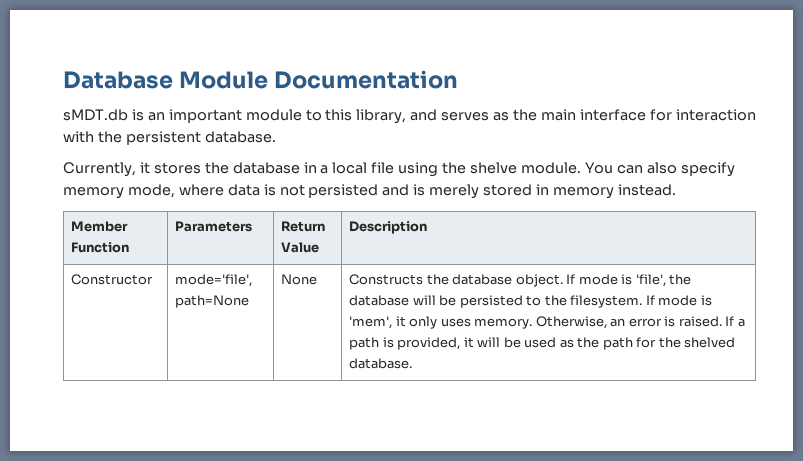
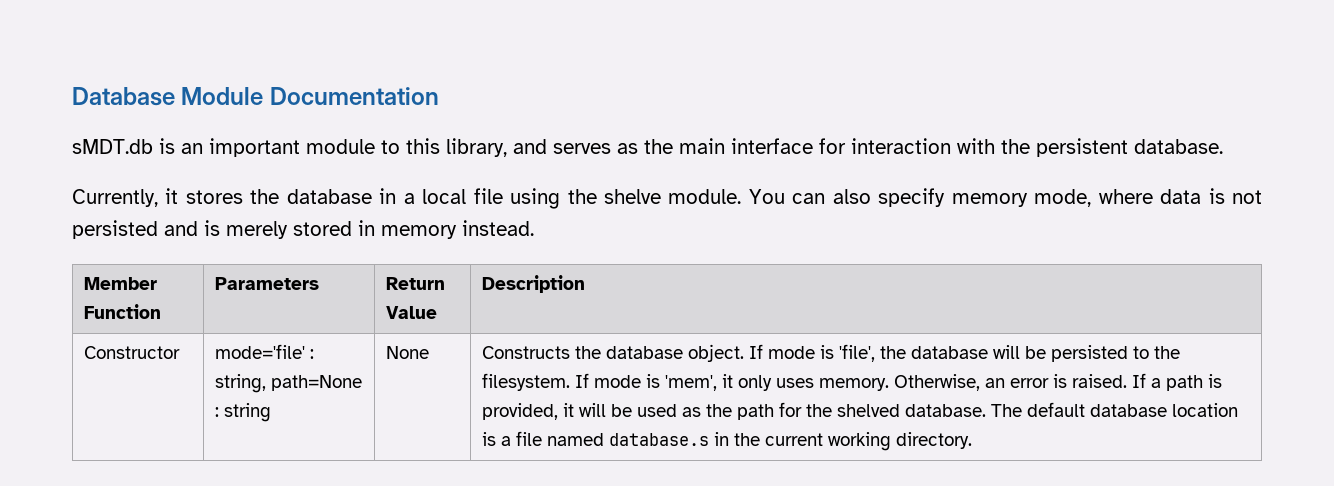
[175,274,253,287] mode='file', -> [214,344,314,359] [214,374,266,393] mode='file' : string,
(250, 301) none -> [214,403,271,422] : string
(413, 363) none -> [990,402,1238,417] [481,431,972,451] The default database location is a file named database.s in the current working directory.

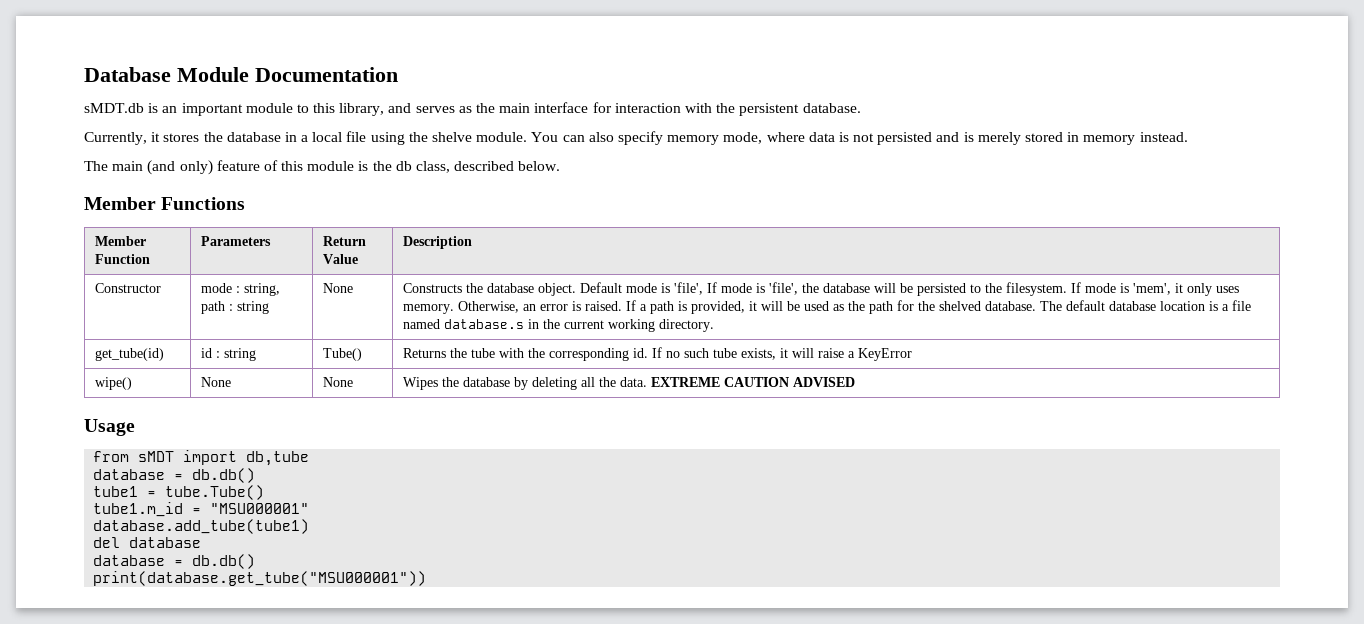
(534, 228) none -> [84,160,561,175] [84,197,246,210] // The main (and only) feature of this module is the db class, described below. // Member Functions
[214,344,305,359] mode='file' -> [200,283,232,293] mode
[270,375,362,391] path=None -> [200,301,225,314] path
(744, 353) none -> [579,282,703,295] Default mode is 'file',
(972, 440) none -> [94,348,164,361] [200,348,256,361] [322,348,362,361] [402,347,912,361] [94,377,132,390] [200,377,231,387] [322,377,353,387] [402,377,855,390] [84,419,135,436] [93,450,310,466] [93,468,256,483] [93,485,265,500] [93,502,310,517] [93,519,310,534] [93,537,202,548] [93,554,256,569] [93,571,427,586] // get_tube(id) | id : string | Tube() | Returns the tube with the corresponding id. If no such tube exists, it will raise a KeyError // wipe() | None | None | Wipes the database by deleting all the data. EXTREME CAUTION ADVISED // Usage // from sMDT import db,tube // database = db.db() // tube1 = tube.Tube() // tube1.m_id = "MSU000001" // database.add_tube(tube1) // del database // database = db.db() // print(database.get_tube("MSU000001"))

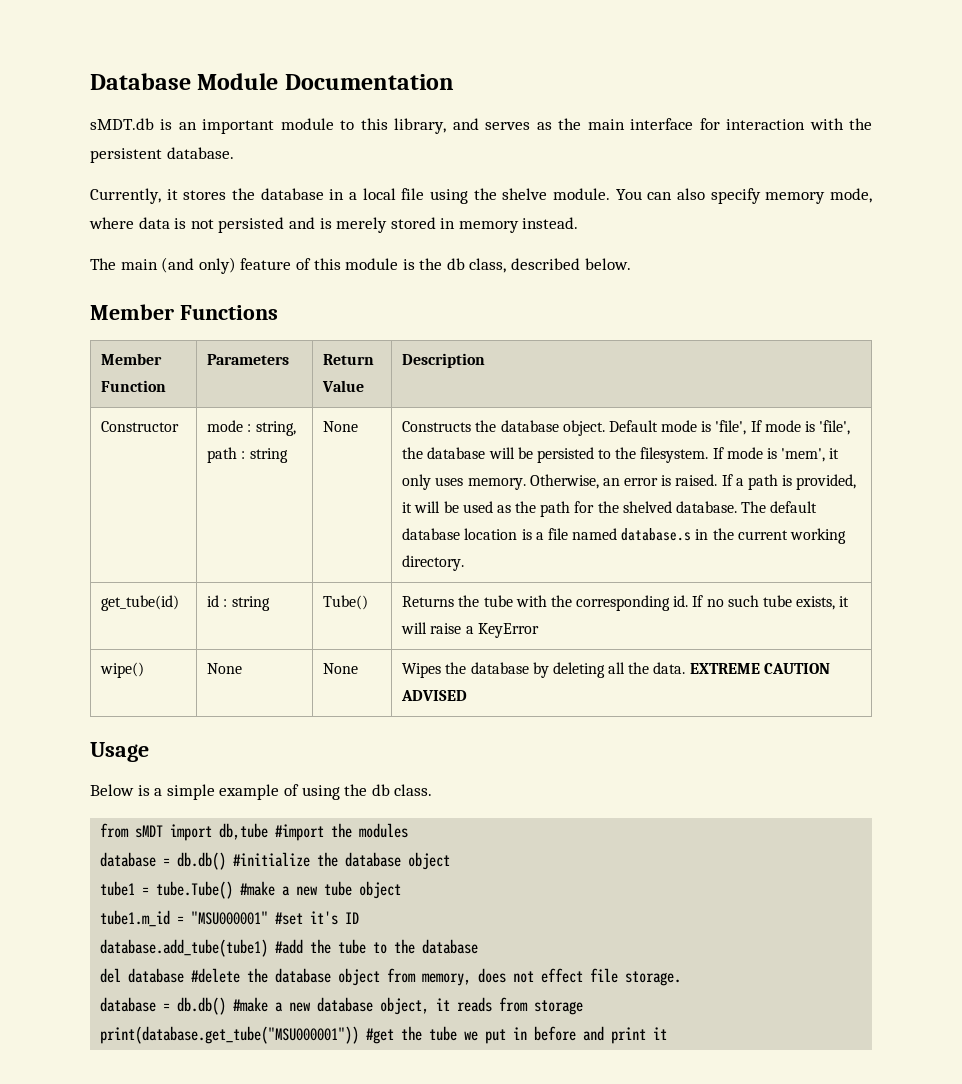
(135, 427) none -> [90,784,433,800] // Below is a simple example of using the db class.
[93,468,256,483] // database = db.db() -> [275,823,409,841] [100,852,451,870] #import the modules // database = db.db() #initialize the database object
[93,502,310,517] [93,519,310,534] [93,537,202,548] [93,554,256,569] [93,571,427,586] // tube1.m_id = "MSU000001" // database.add_tube(tube1) // del database // database = db.db() // print(database.get_tube("MSU000001")) -> [240,881,402,899] [100,910,360,927] [100,939,479,957] [100,968,682,986] [100,997,584,1015] [100,1026,668,1044] #make a new tube object // tube1.m_id = "MSU000001" #set it's ID // database.add_tube(tube1) #add the tube to the database // del database #delete the database object from memory, does not effect file storage. // database = db.db() #make a new database object, it reads from storage // print(database.get_tube("MSU000001")) #get the tube we put in before and print it

